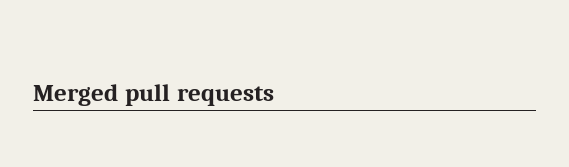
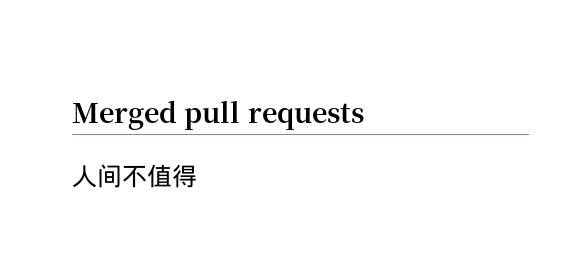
(274, 96) none -> [72,164,197,188] // 人间不值得

